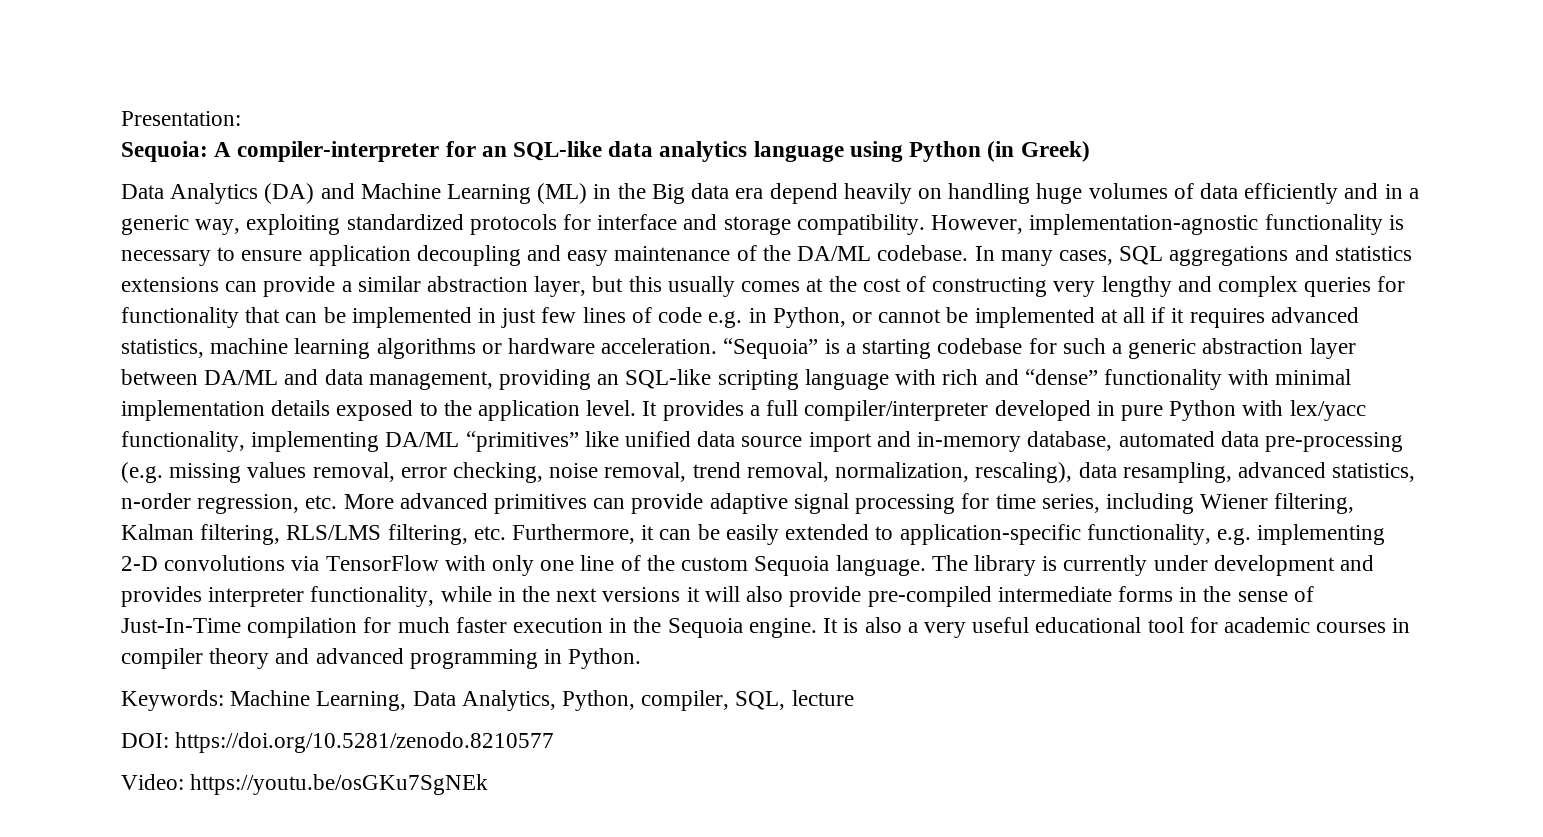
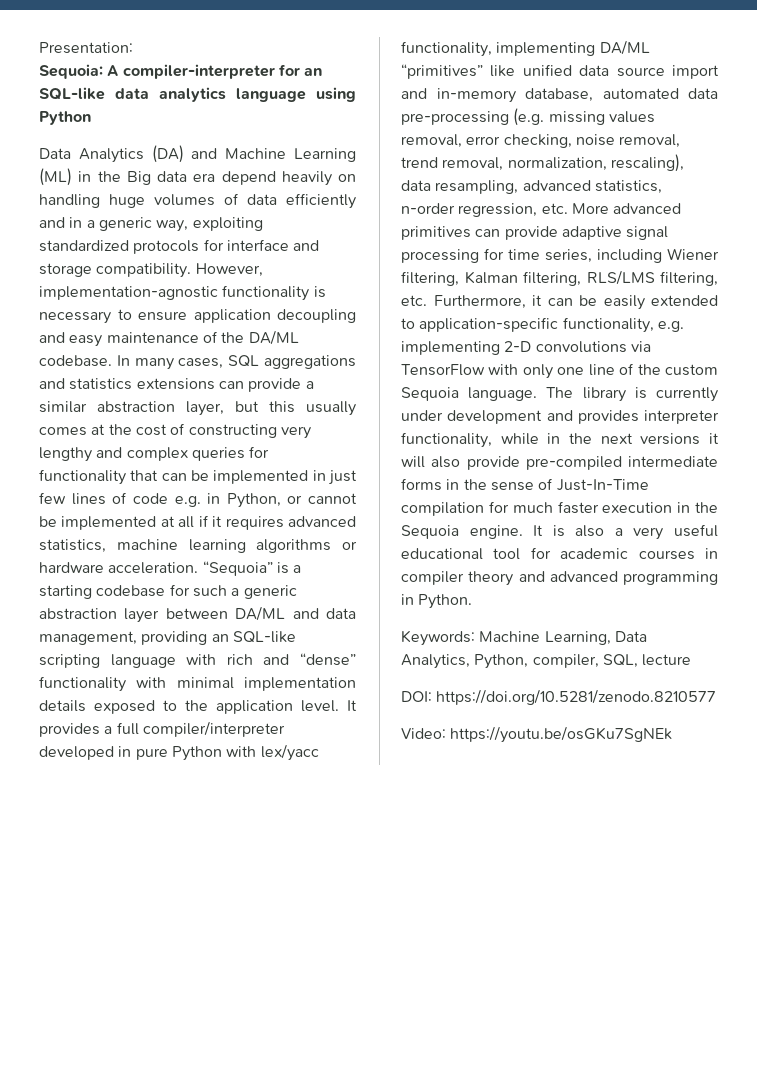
[987,141,1090,162] (in Greek) -> (91, 118) none

